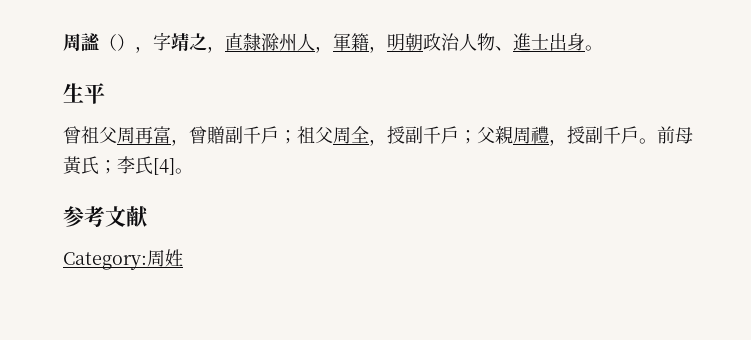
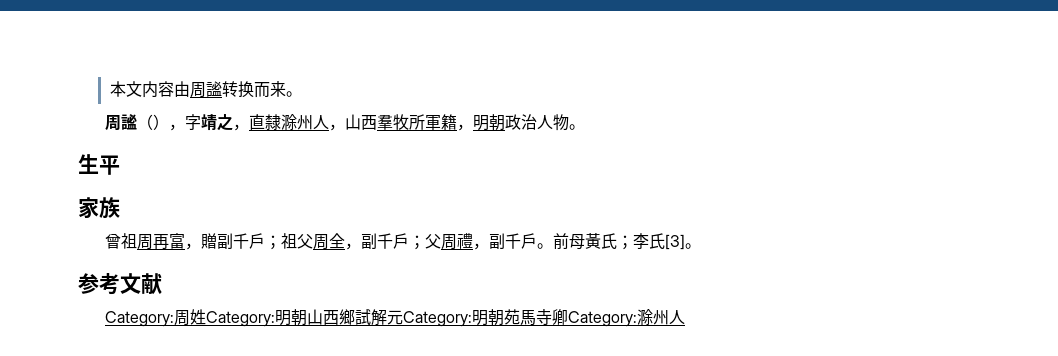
(63, 42) none -> [109,81,302,98] 本文内容由周謐转换而来。 //
(333, 49) none -> [344,114,425,130] 山西羣牧所
[495,33,585,51] 、進士出身 -> (569, 122) none
(105, 93) none -> [78,197,120,219] // 家族
[99,127,117,144] 父 -> (137, 241) none
[189,126,207,144] 曾 -> (201, 246) none
[387,126,405,144] 授 -> (361, 246) none
[495,126,585,146] 親周禮，授 -> [440,233,489,250] 周禮，
[153,158,175,175] [4] -> [664,234,685,250] [3]
(183, 258) none -> [205,309,685,327] Category:明朝山西鄉試解元Category:明朝苑馬寺卿Category:滁州人

